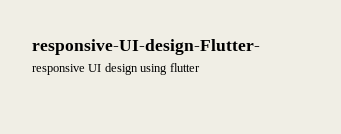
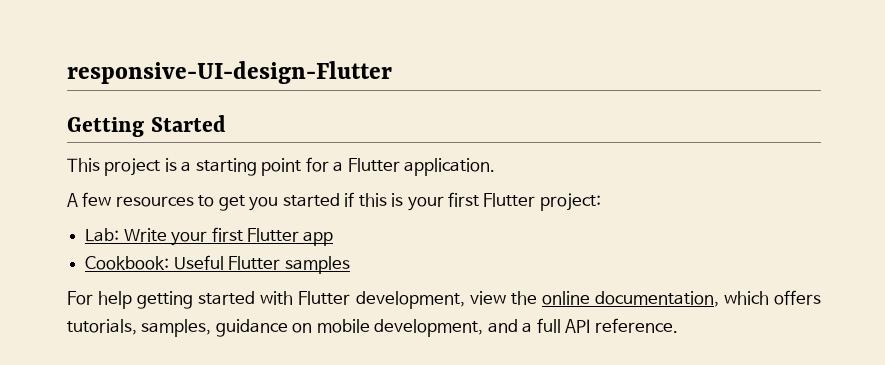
[32,39,260,55] [32,63,200,75] responsive-UI-design-Flutter- // responsive UI design using flutter -> [67,61,392,84] [67,115,226,137] [67,157,496,176] [67,192,601,211] [85,227,334,246] [85,255,350,274] [67,290,822,309] [67,318,678,337] responsive-UI-design-Flutter // Getting Started // This project is a starting point for a Flutter application. // A few resources to get you started if this is your first Flutter project: // Lab: Write your first Flutter app // Cookbook: Useful Flutter samples // For help getting started with Flutter development, view the online documentation, which offers tutorials, samples, guidance on mobile development, and a full API reference.

